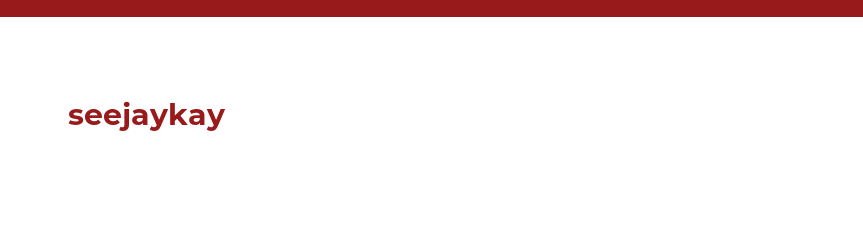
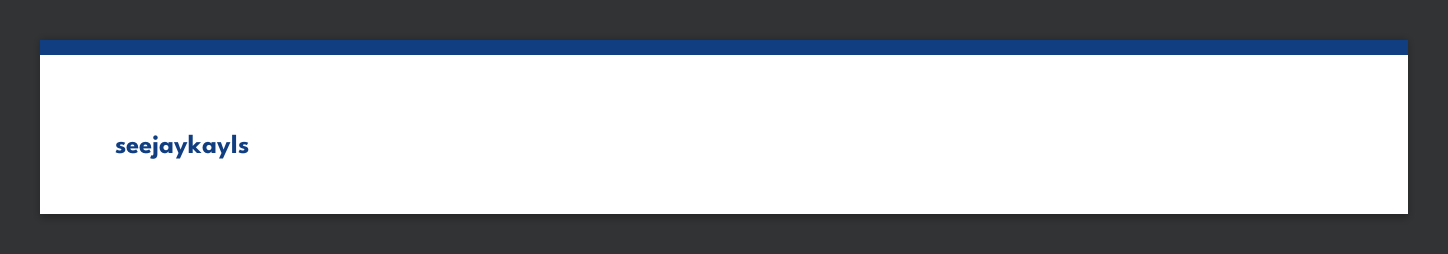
[68,101,226,131] seejaykay -> [115,134,249,159] seejaykayls

